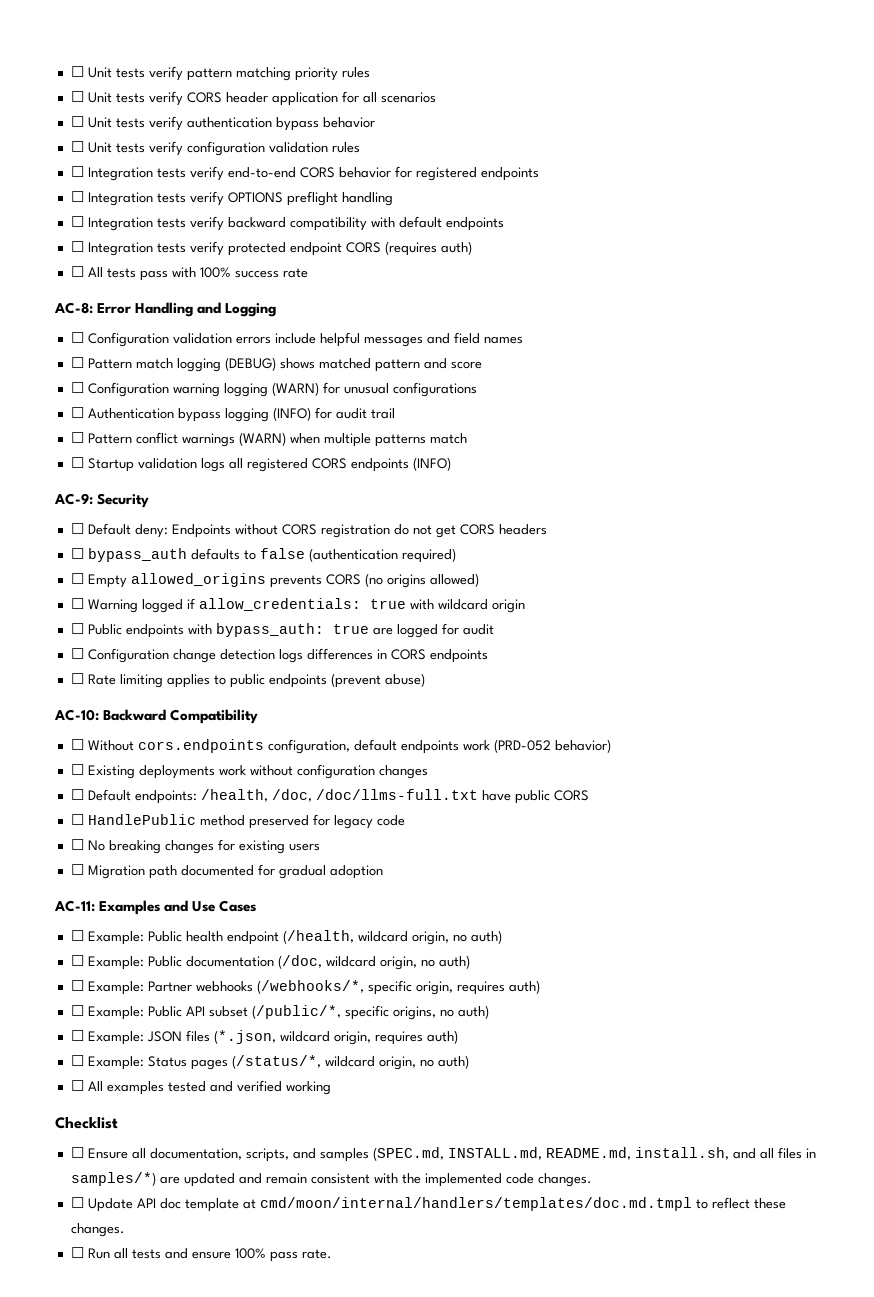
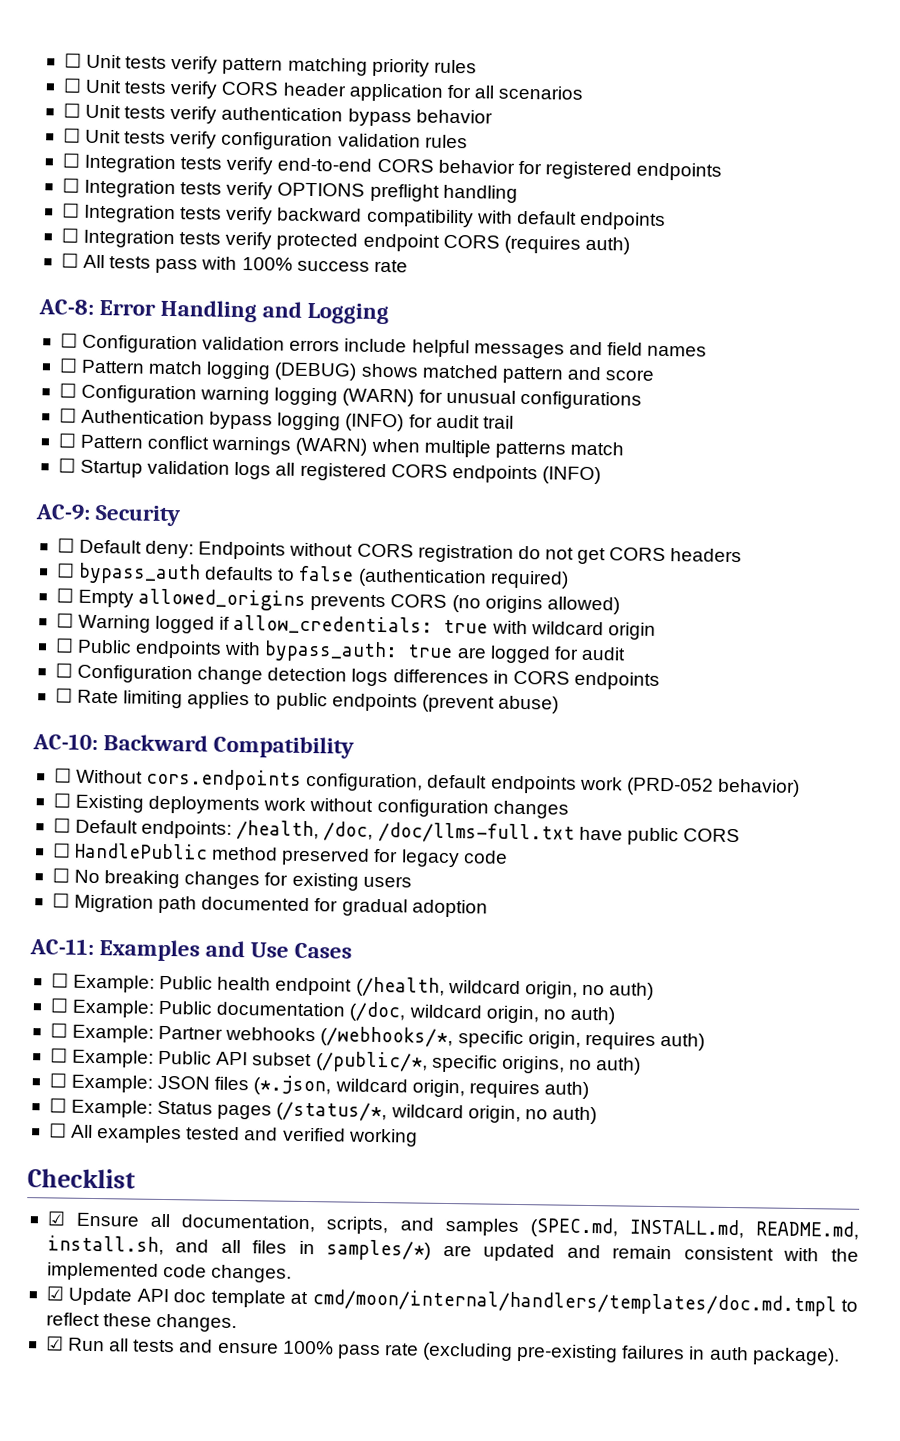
[70,1147,84,1158] ☐ -> [46,1211,66,1226] ☑
[70,1197,84,1208] ☐ -> [45,1286,64,1301] ☑
[70,1247,84,1258] ☐ -> [45,1336,64,1351] ☑
[301,1249,332,1259] rate. -> [384,1342,840,1366] rate (excluding pre-existing failures in auth package).

